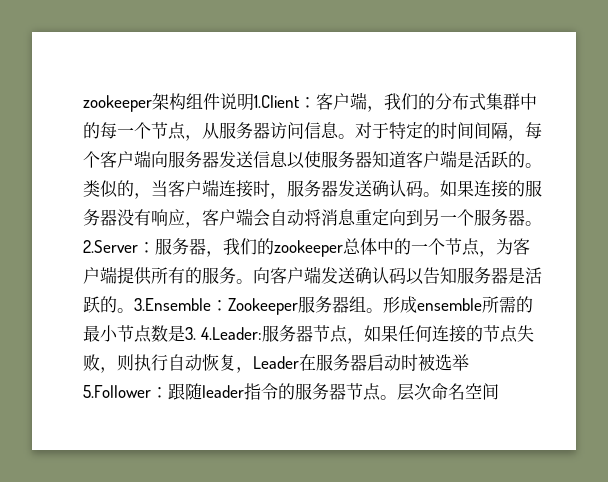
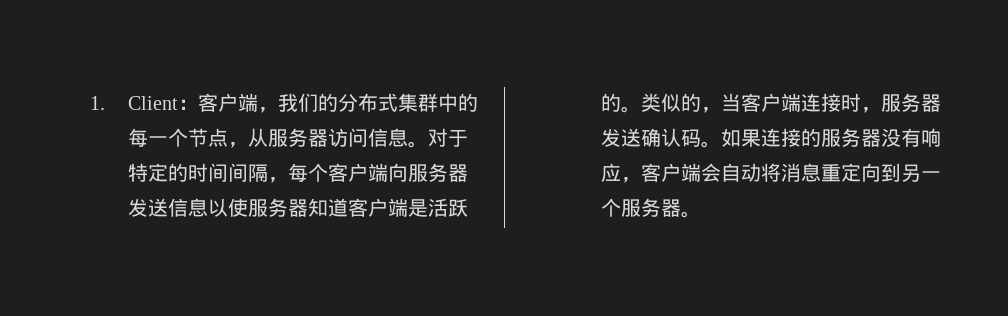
[83,93,300,112] zookeeper架构组件说明1.Client -> [90,96,178,110] 1. Client
[83,238,531,257] [83,266,543,285] [83,296,534,315] [83,325,535,344] [83,354,470,373] [83,383,500,401] 2.Server：服务器，我们的zookeeper总体中的一个节点，为客户端提供所有的服务。向客户端发送确认码以告知服务器是活跃的。3.Ensemble：Zookeeper服务器组。形成ensemble所需的最小节点数是3. 4.Leader:服务器节点，如果任何连接的节点失败，则执行自动恢复，Leader在服务器启动时被选举5.Follower：跟随leader指令的服务器节点。层次命名空间 -> (701, 214) none

